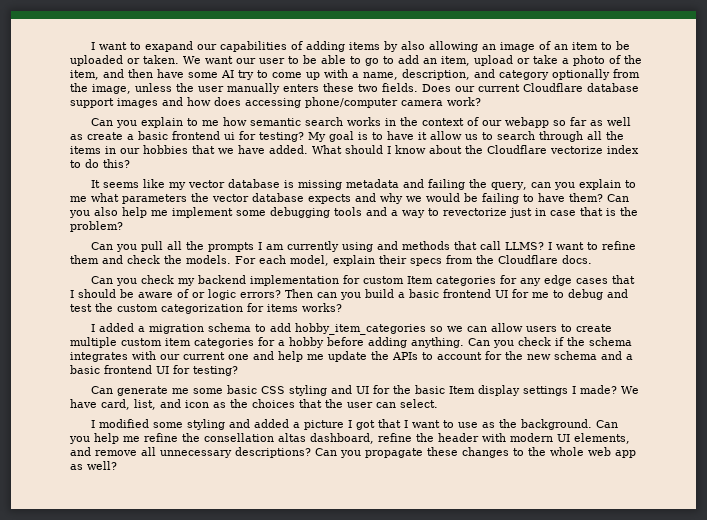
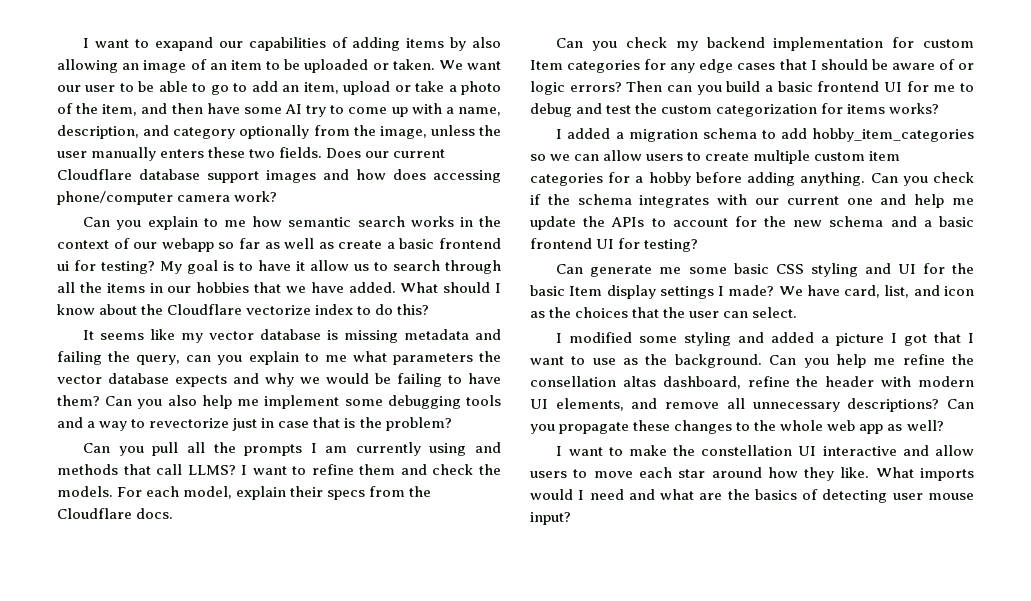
(117, 465) none -> [556,445,974,456] [530,467,974,481] [530,489,974,503] [530,512,571,525] // I want to make the constellation UI interactive and allow users to move each star around how they like. What imports would I need and what are the basics of detecting user mouse input?

